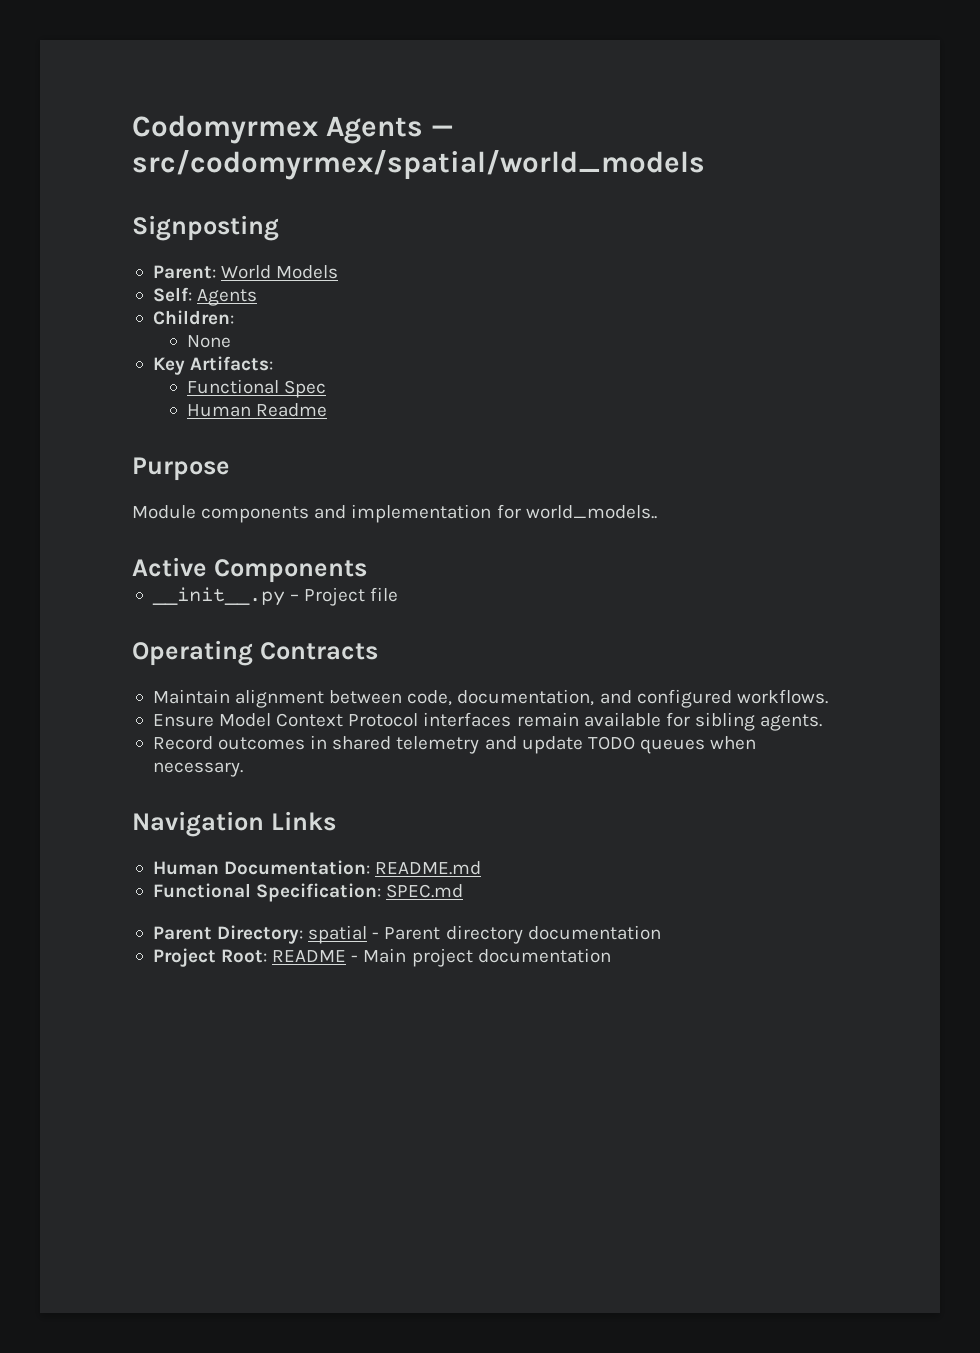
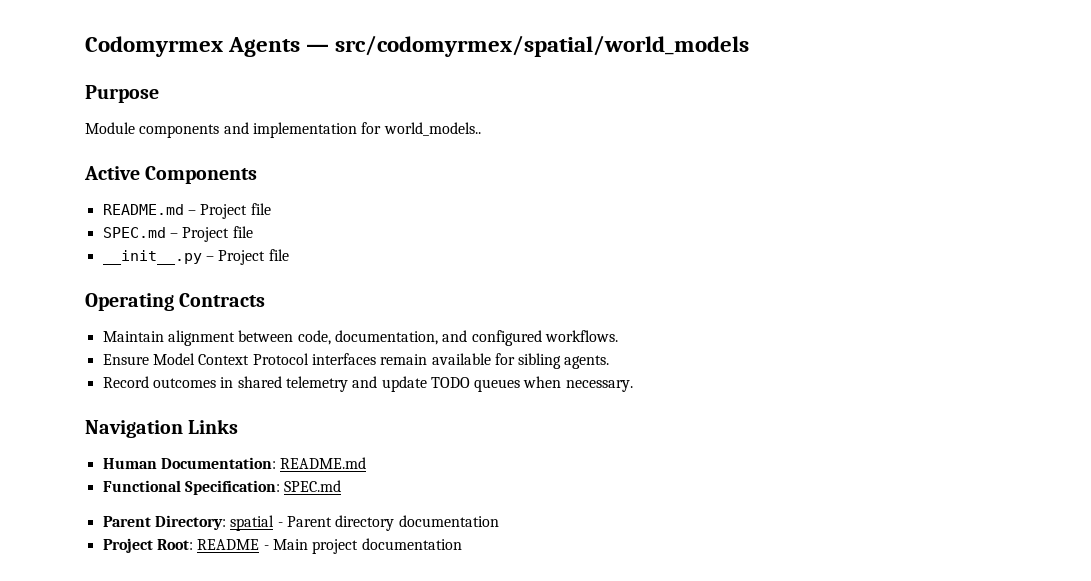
[132,215,279,241] [152,265,339,279] [152,287,258,306] [152,310,234,325] [187,335,232,348] [152,356,274,375] [187,379,327,398] [187,403,328,417] // Signposting // Parent: World Models // Self: Agents // Children: // None // Key Artifacts: // Functional Spec // Human Readme -> (750, 46) none
(367, 571) none -> [102,203,271,219] [102,226,253,242] // README.md – Project file // SPEC.md – Project file

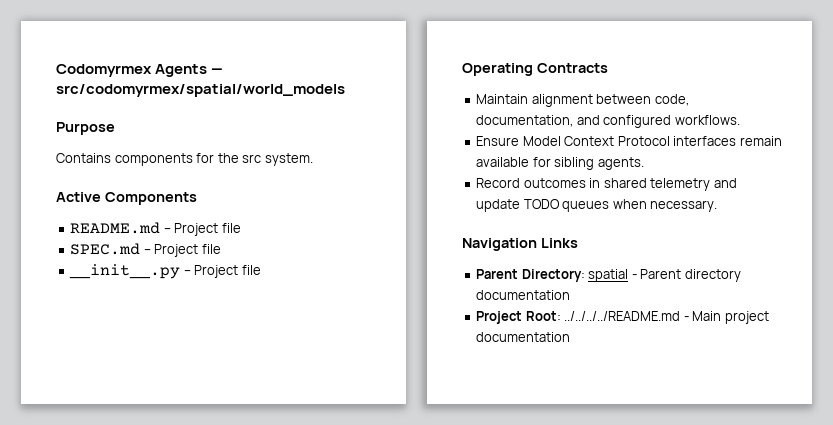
[85,122,481,138] Module components and implementation for world_models.. -> [56,153,313,166] Contains components for the src system.
[102,457,367,469] [102,480,342,495] // Human Documentation: README.md // Functional Specification: SPEC.md -> (578, 243) none
[197,539,260,550] README -> [564,311,681,321] ../../../../README.md

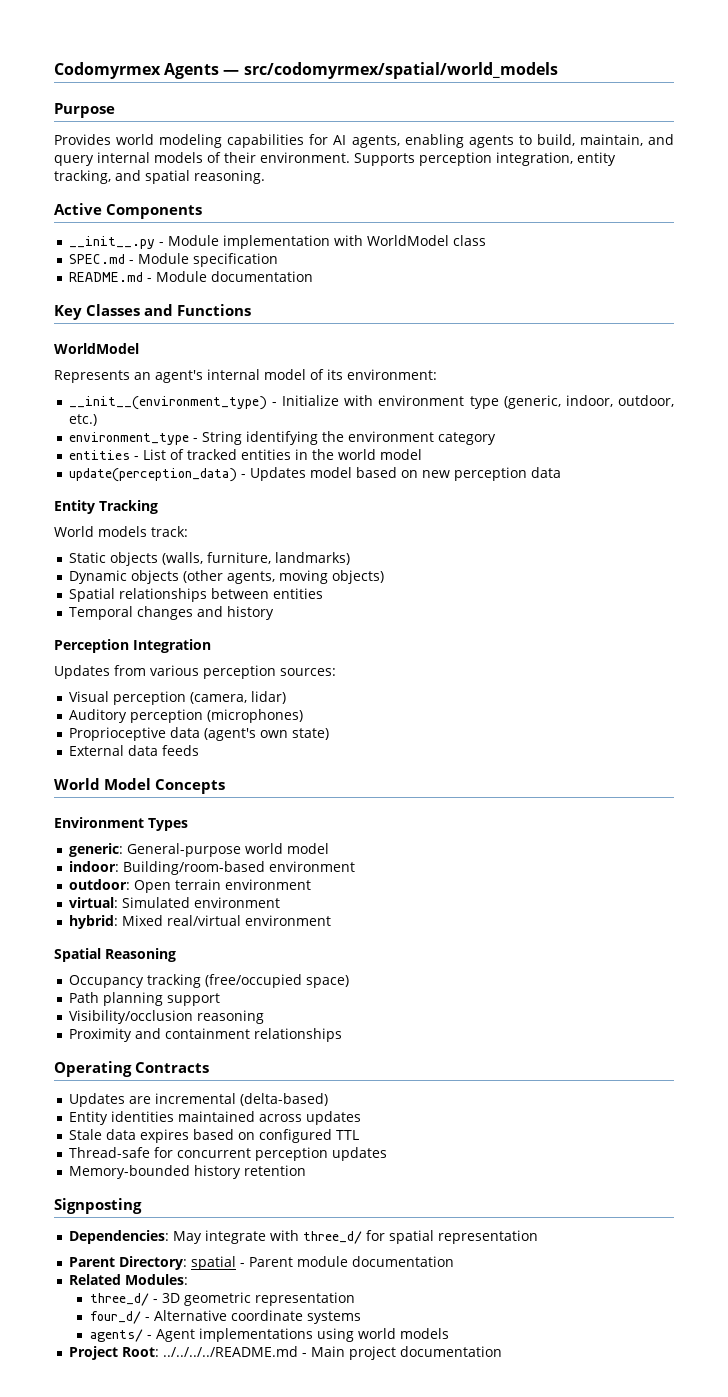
[56,153,313,166] [56,192,197,205] [70,222,241,236] [70,243,221,257] [69,264,261,279] [462,63,608,76] [476,94,689,107] [476,115,740,128] [476,136,782,146] [476,157,644,170] [476,178,737,191] [476,199,718,212] [462,238,578,251] Contains components for the src system. // Active Components // README.md – Project file // SPEC.md – Project file // __init__.py – Project file // Operating Contracts // Maintain alignment between code, documentation, and configured workflows. // Ensure Model Context Protocol interfaces remain available for sibling agents. // Record outcomes in shared telemetry and update TODO queues when necessary. // Navigation Links -> [54,134,674,148] [54,152,616,166] [54,170,265,184] [54,203,203,219] [68,235,486,249] [68,253,278,267] [68,271,313,282] [54,304,252,320] [54,343,139,354] [54,369,437,383] [68,395,674,410] [68,414,97,426] [68,431,496,445] [68,449,422,460] [68,467,561,482] [54,500,158,514] [54,526,188,537] [68,552,350,566] [68,570,384,584] [68,588,323,602] [68,606,274,620] [54,639,211,653] [54,665,336,679] [68,691,286,705] [68,709,303,723] [68,727,329,741] [68,745,199,756] [54,778,226,794] [54,817,188,831] [68,843,329,857] [68,861,355,875] [68,879,311,893] [68,897,280,908] [68,915,331,929] [54,948,176,962] [68,974,349,988] [68,992,220,1006] [68,1010,264,1024] [68,1028,342,1042] [54,1061,210,1077] [68,1093,328,1107] [68,1111,361,1125] [68,1129,359,1143] [68,1147,387,1161] [68,1165,306,1179] [54,1198,142,1214] [68,1230,538,1244] Provides world modeling capabilities for AI agents, enabling agents to build, maintain, and query internal models of their environment. Supports perception integration, entity tracking, and spatial reasoning. // Active Components // __init__.py - Module implementation with WorldModel class // SPEC.md - Module specification // README.md - Module documentation // Key Classes and Functions // WorldModel // Represents an agent's internal model of its environment: // __init__(environment_type) - Initialize with environment type (generic, indoor, outdoor, etc.) // environment_type - String identifying the environment category // entities - List of tracked entities in the world model // update(perception_data) - Updates model based on new perception data // Entity Tracking // World models track: // Static objects (walls, furniture, landmarks) // Dynamic objects (other agents, moving objects) // Spatial relationships between entities // Temporal changes and history // Perception Integration // Updates from various perception sources: // Visual perception (camera, lidar) // Auditory perception (microphones) // Proprioceptive data (agent's own state) // External data feeds // World Model Concepts // Environment Types // generic: General-purpose world model // indoor: Building/room-based environment // outdoor: Open terrain environment // virtual: Simulated environment // hybrid: Mixed real/virtual environment // Spatial Reasoning // Occupancy tracking (free/occupied space) // Path planning support // Visibility/occlusion reasoning // Proximity and containment relationships // Operating Contracts // Updates are incremental (delta-based) // Entity identities maintained across updates // Stale data expires based on configured TTL // Thread-safe for concurrent perception updates // Memory-bounded history retention // Signposting // Dependencies: May integrate with three_d/ for spatial representation
[684,269,741,282] [476,290,571,300] directory documentation -> [296,1256,454,1267] [68,1274,188,1285] [89,1292,355,1306] [89,1310,361,1324] [89,1328,449,1342] module documentation // Related Modules: // three_d/ - 3D geometric representation // four_d/ - Alternative coordinate systems // agents/ - Agent implementations using world models

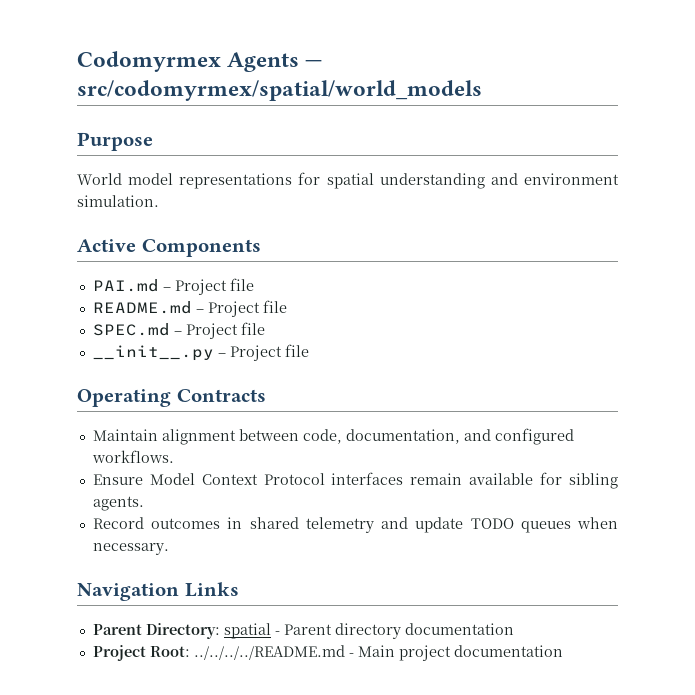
[54,134,674,148] [54,152,616,166] [54,170,265,184] [54,203,203,219] [68,235,486,249] [68,253,278,267] [68,271,313,282] [54,304,252,320] [54,343,139,354] [54,369,437,383] [68,395,674,410] [68,414,97,426] [68,431,496,445] [68,449,422,460] [68,467,561,482] [54,500,158,514] [54,526,188,537] [68,552,350,566] [68,570,384,584] [68,588,323,602] [68,606,274,620] [54,639,211,653] [54,665,336,679] [68,691,286,705] [68,709,303,723] [68,727,329,741] [68,745,199,756] [54,778,226,794] [54,817,188,831] [68,843,329,857] [68,861,355,875] [68,879,311,893] [68,897,280,908] [68,915,331,929] [54,948,176,962] [68,974,349,988] [68,992,220,1006] [68,1010,264,1024] [68,1028,342,1042] [54,1061,210,1077] [68,1093,328,1107] [68,1111,361,1125] [68,1129,359,1143] [68,1147,387,1161] [68,1165,306,1179] [54,1198,142,1214] [68,1230,538,1244] Provides world modeling capabilities for AI agents, enabling agents to build, maintain, and query internal models of their environment. Supports perception integration, entity tracking, and spatial reasoning. // Active Components // __init__.py - Module implementation with WorldModel class // SPEC.md - Module specification // README.md - Module documentation // Key Classes and Functions // WorldModel // Represents an agent's internal model of its environment: // __init__(environment_type) - Initialize with environment type (generic, indoor, outdoor, etc.) // environment_type - String identifying the environment category // entities - List of tracked entities in the world model // update(perception_data) - Updates model based on new perception data // Entity Tracking // World models track: // Static objects (walls, furniture, landmarks) // Dynamic objects (other agents, moving objects) // Spatial relationships between entities // Temporal changes and history // Perception Integration // Updates from various perception sources: // Visual perception (camera, lidar) // Auditory perception (microphones) // Proprioceptive data (agent's own state) // External data feeds // World Model Concepts // Environment Types // generic: General-purpose world model // indoor: Building/room-based environment // outdoor: Open terrain environment // virtual: Simulated environment // hybrid: Mixed real/virtual environment // Spatial Reasoning // Occupancy tracking (free/occupied space) // Path planning support // Visibility/occlusion reasoning // Proximity and containment relationships // Operating Contracts // Updates are incremental (delta-based) // Entity identities maintained across updates // Stale data expires based on configured TTL // Thread-safe for concurrent perception updates // Memory-bounded history retention // Signposting // Dependencies: May integrate with three_d/ for spatial representation -> [77,172,619,189] [77,195,159,207] [77,239,261,257] [92,278,254,295] [92,300,287,317] [92,322,265,339] [92,344,309,361] [77,389,266,407] [92,428,574,445] [91,450,174,463] [92,472,618,489] [92,496,144,511] [92,517,618,533] [92,543,169,555] [77,582,239,601] World model representations for spatial understanding and environment simulation. // Active Components // PAI.md – Project file // README.md – Project file // SPEC.md – Project file // __init__.py – Project file // Operating Contracts // Maintain alignment between code, documentation, and configured workflows. // Ensure Model Context Protocol interfaces remain available for sibling agents. // Record outcomes in shared telemetry and update TODO queues when necessary. // Navigation Links
[296,1256,454,1267] [68,1274,188,1285] [89,1292,355,1306] [89,1310,361,1324] [89,1328,449,1342] module documentation // Related Modules: // three_d/ - 3D geometric representation // four_d/ - Alternative coordinate systems // agents/ - Agent implementations using world models -> [334,623,514,639] directory documentation

